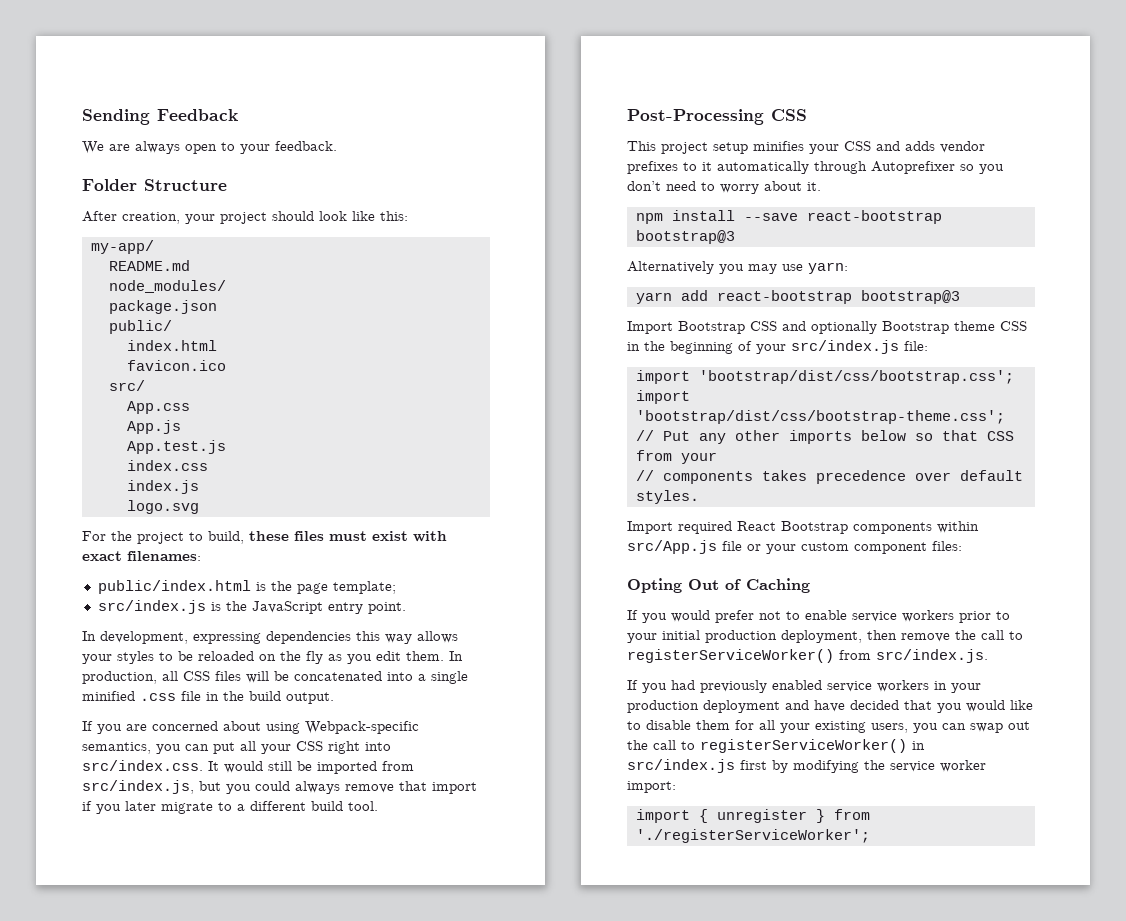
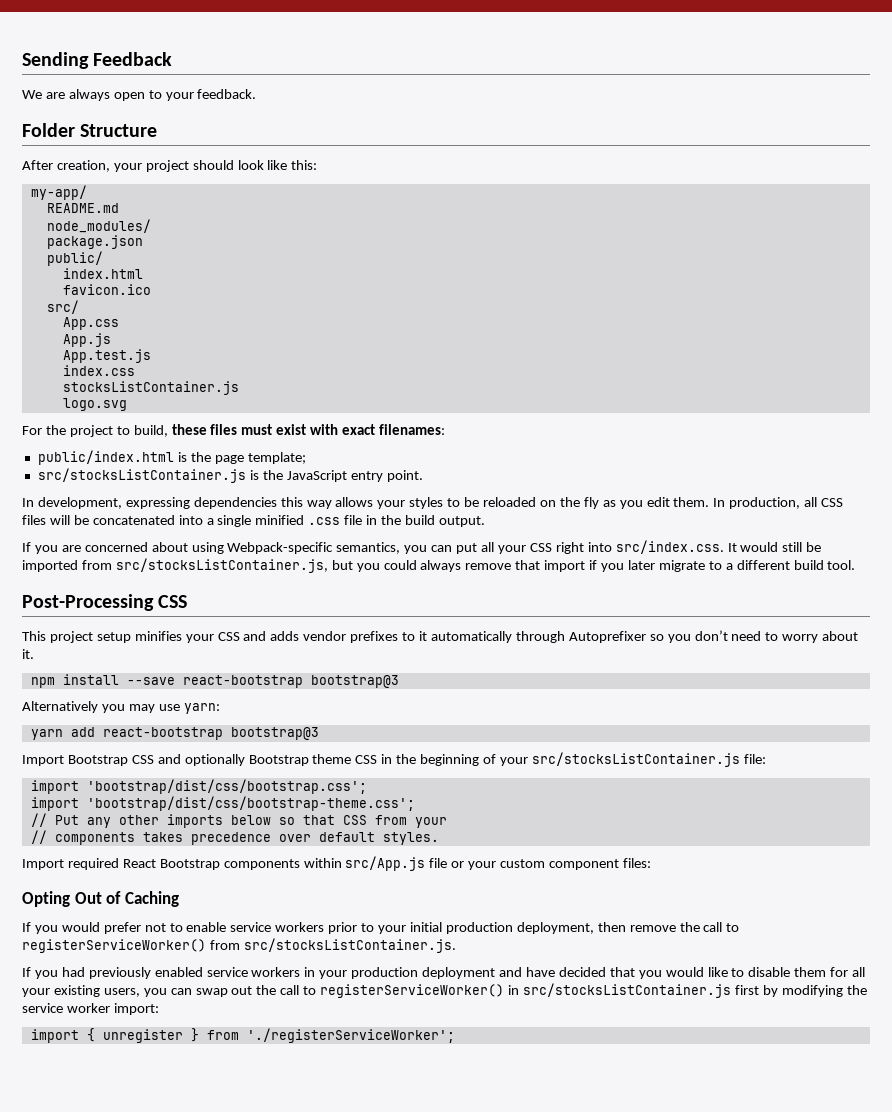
[126,480,199,494] index.js -> [62,381,239,395] stocksListContainer.js
[97,600,206,614] src/index.js -> [37,468,246,483] src/stocksListContainer.js
[82,780,194,794] src/index.js, -> [115,558,328,573] src/stocksListContainer.js,
[791,340,899,354] src/index.js -> [531,752,740,767] src/stocksListContainer.js
[876,649,988,663] src/index.js. -> [243,938,456,953] src/stocksListContainer.js.
[627,759,735,773] src/index.js -> [522,983,731,998] src/stocksListContainer.js

